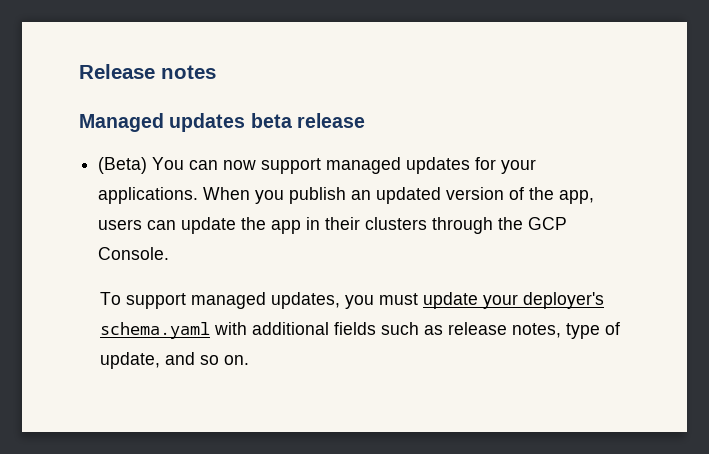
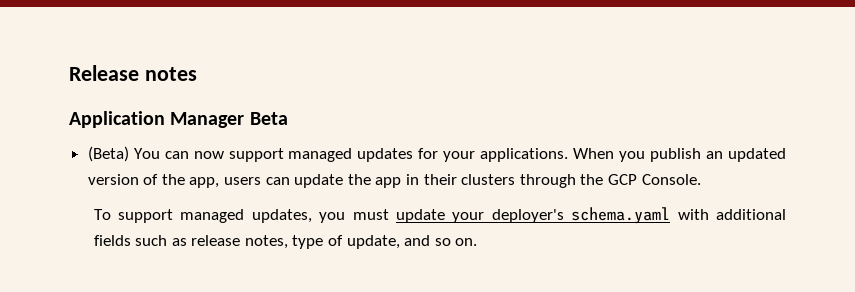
[79,113,365,132] Managed updates beta release -> [69,111,288,128] Application Manager Beta

